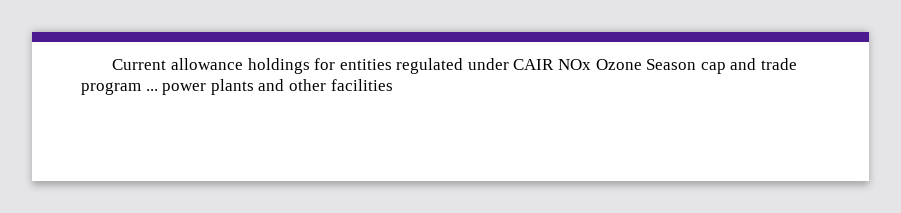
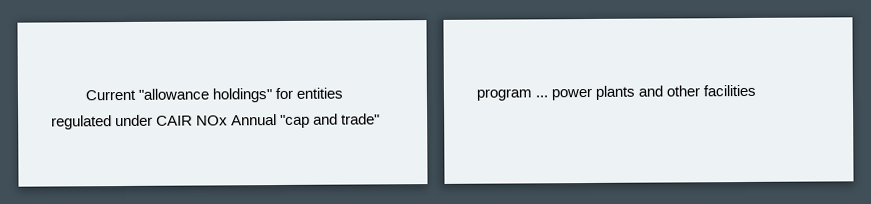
[170,58,310,74] allowance holdings -> [137,88,272,103] "allowance holdings"
[595,58,797,74] Ozone Season cap and trade -> [231,113,381,129] Annual "cap and trade"

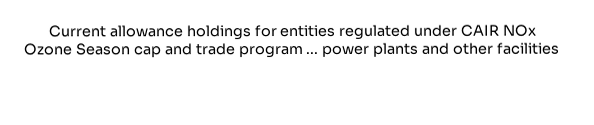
[137,88,272,103] "allowance holdings" -> [108,25,251,41] allowance holdings
[231,113,381,129] Annual "cap and trade" -> [23,43,235,58] Ozone Season cap and trade

